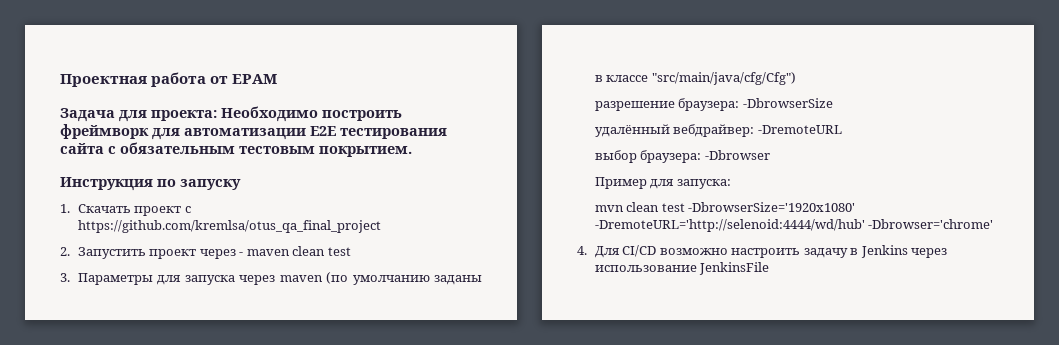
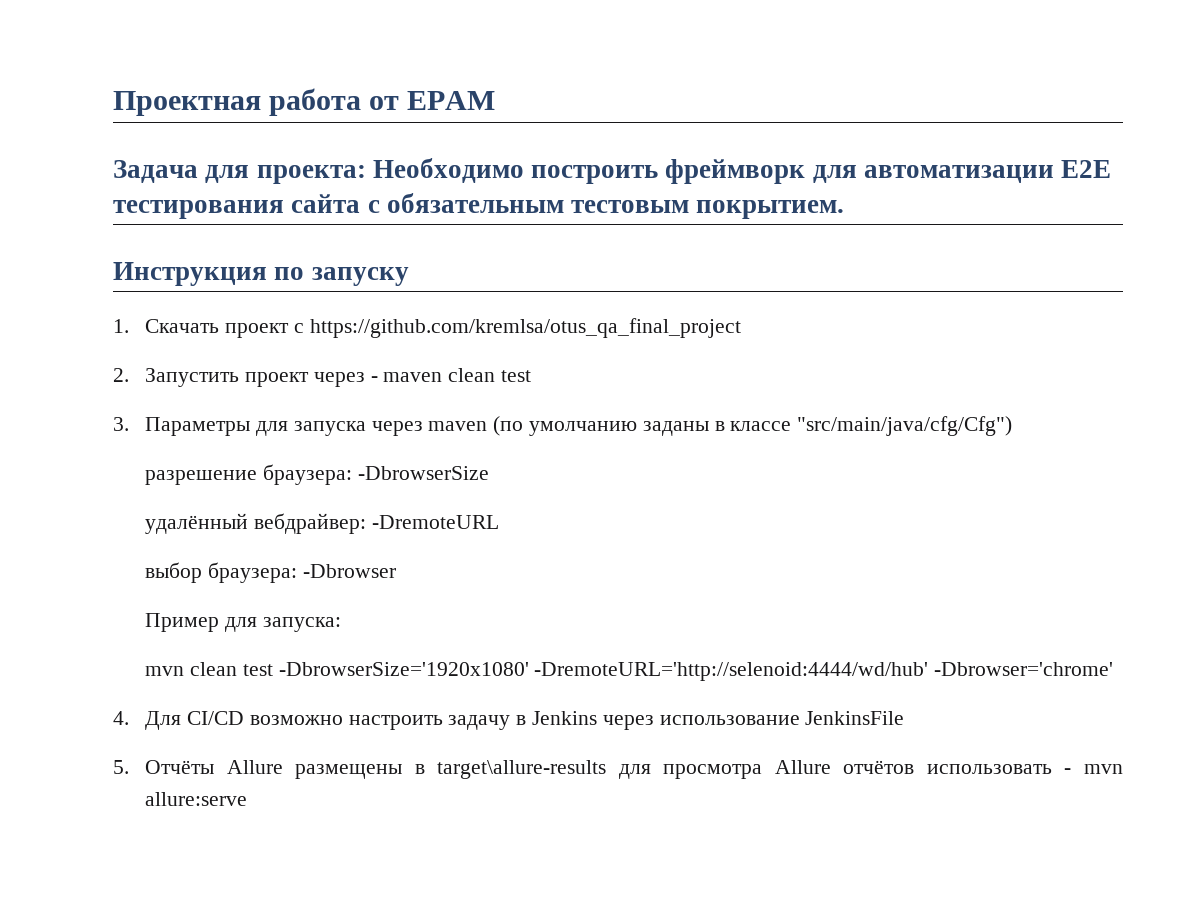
(770, 268) none -> [113,760,1124,779] [145,792,248,806] // 5. Отчёты Allure размещены в target\allure-results для просмотра Allure отчётов использовать - mvn allure:serve

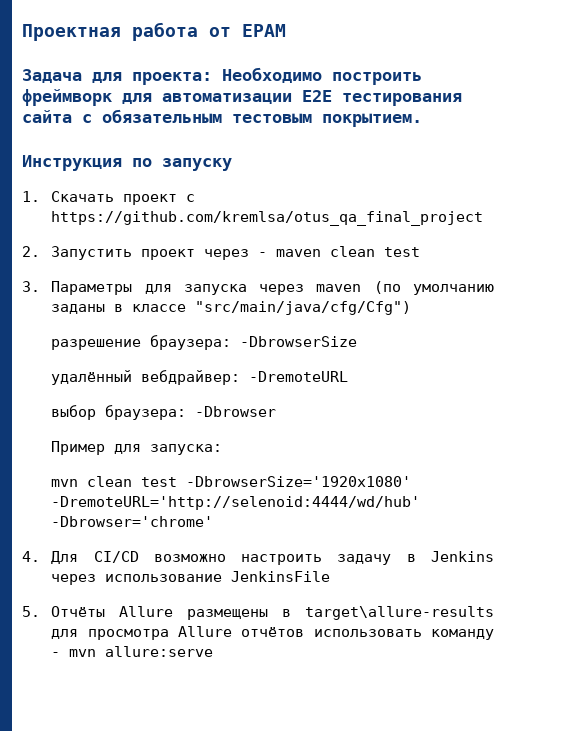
(1052, 769) none -> [431,629,495,640] команду

